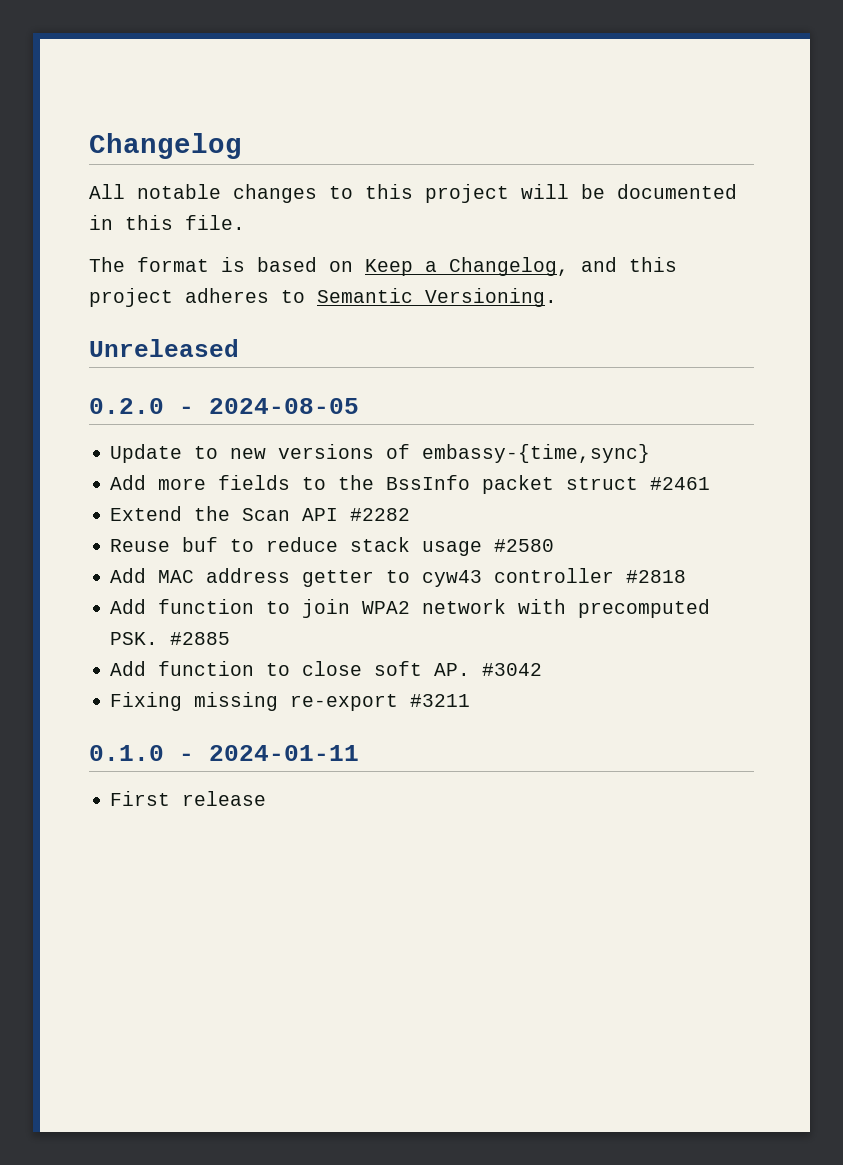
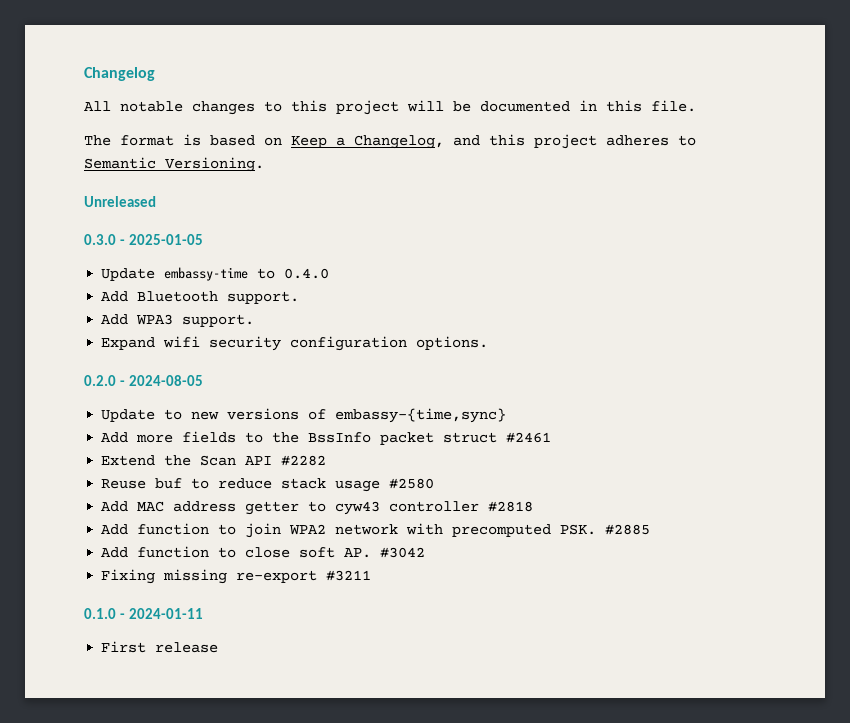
(239, 348) none -> [84,234,204,245] [101,267,330,281] [101,291,300,304] [101,314,255,327] [101,336,489,351] // 0.3.0 - 2025-01-05 // Update embassy-time to 0.4.0 // Add Bluetooth support. // Add WPA3 support. // Expand wifi security configuration options.

